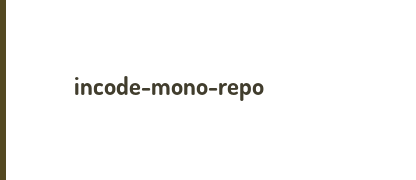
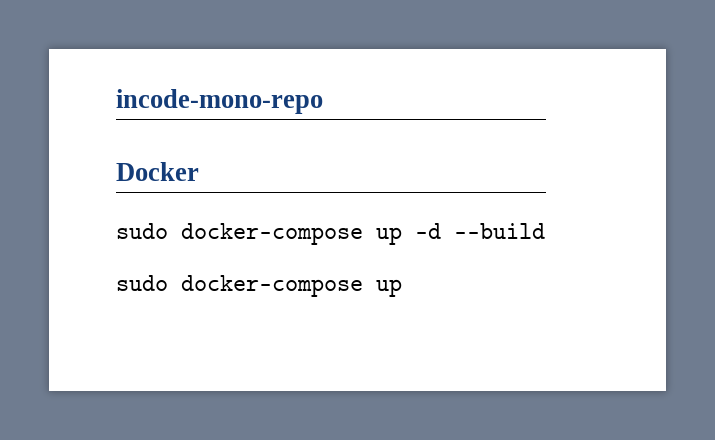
(264, 88) none -> [116,162,199,181] [116,223,545,245] [116,275,402,297] // Docker // sudo docker-compose up -d --build // sudo docker-compose up

